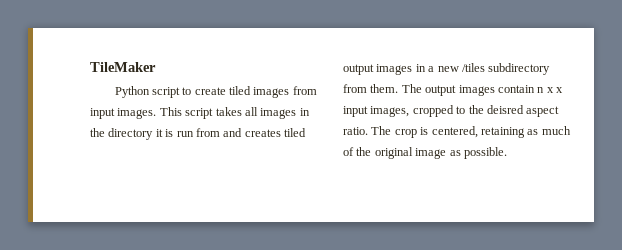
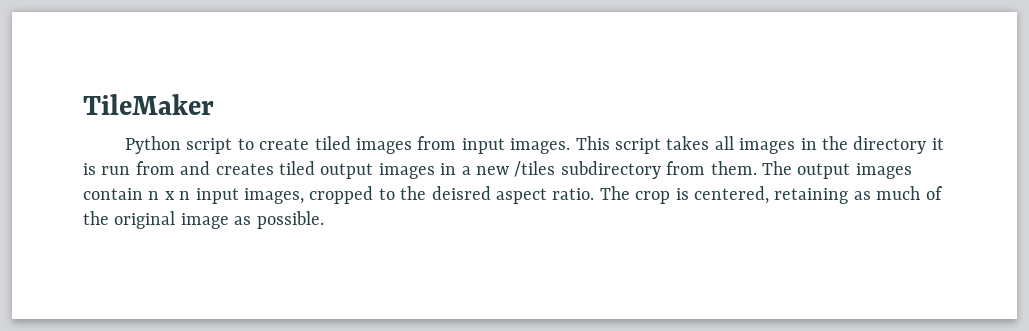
[556,87,563,93] x -> [179,191,191,200] n

